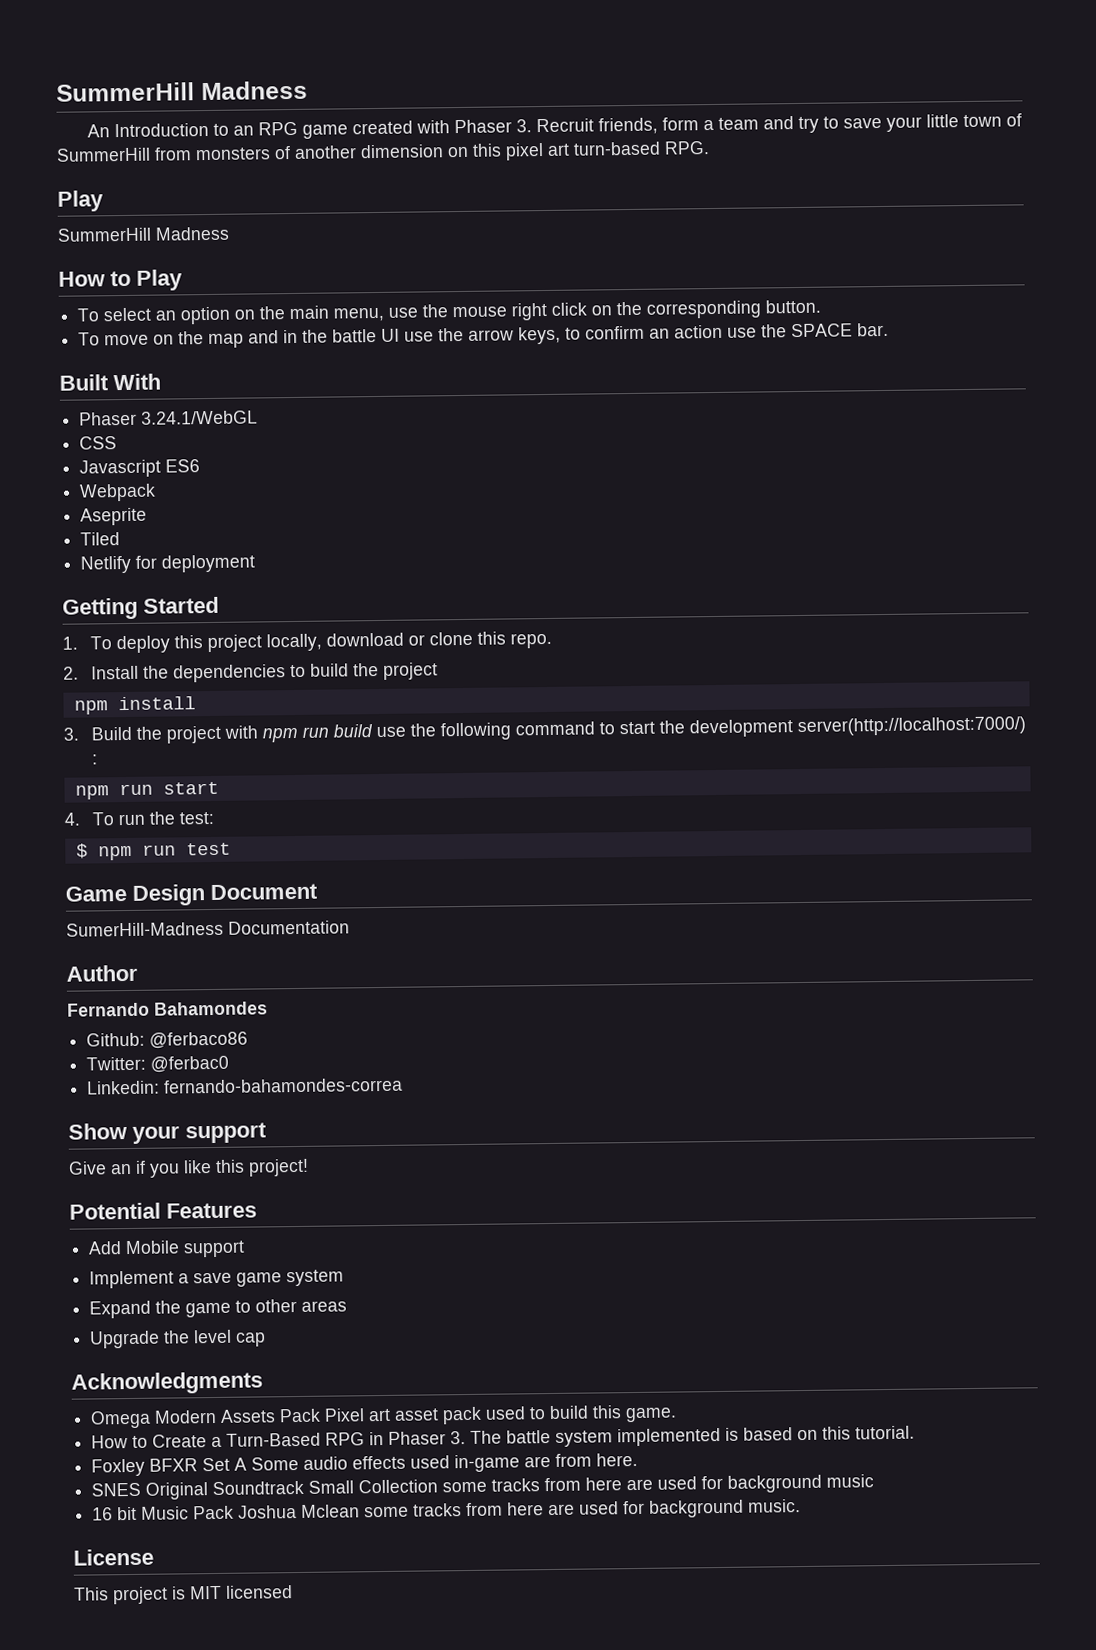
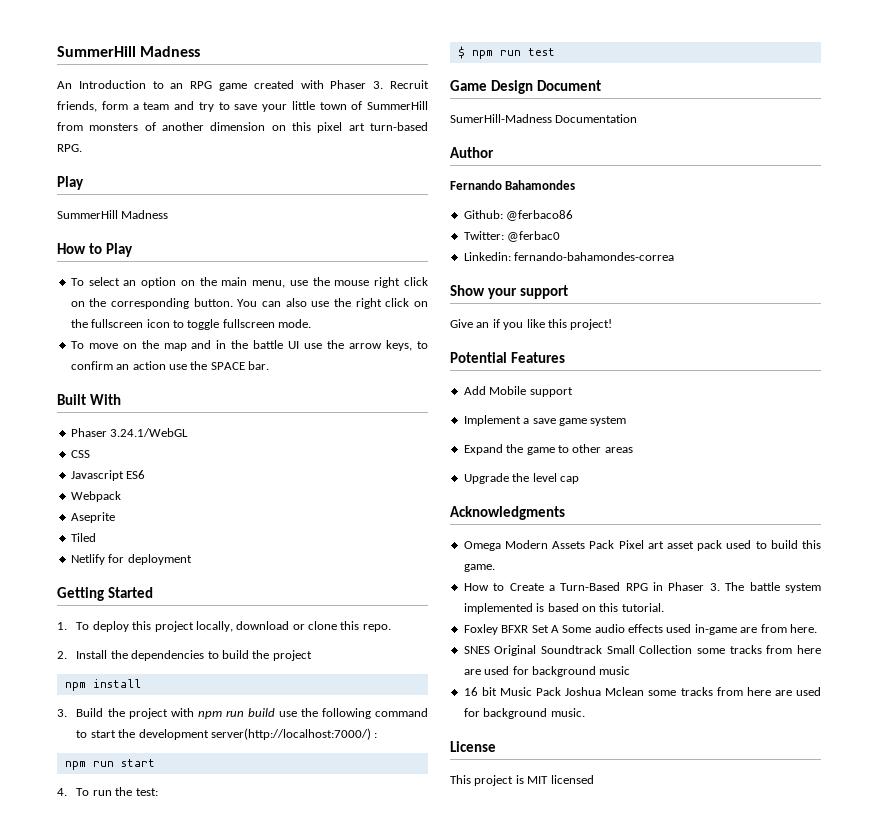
(822, 306) none -> [237,298,429,309] [70,319,311,330] You can also use the right click on the fullscreen icon to toggle fullscreen mode.

